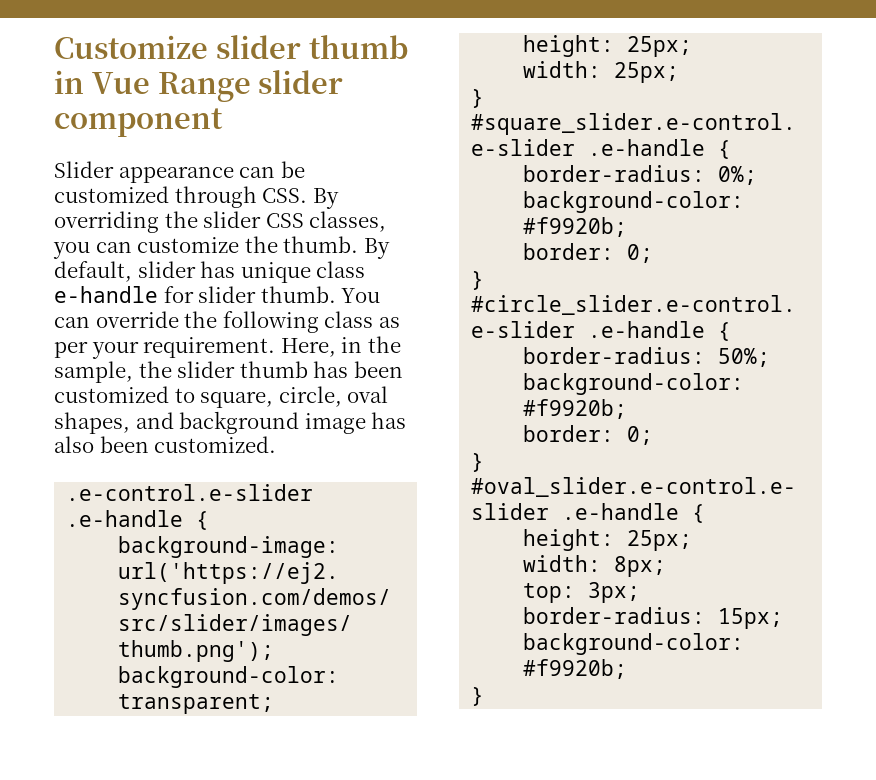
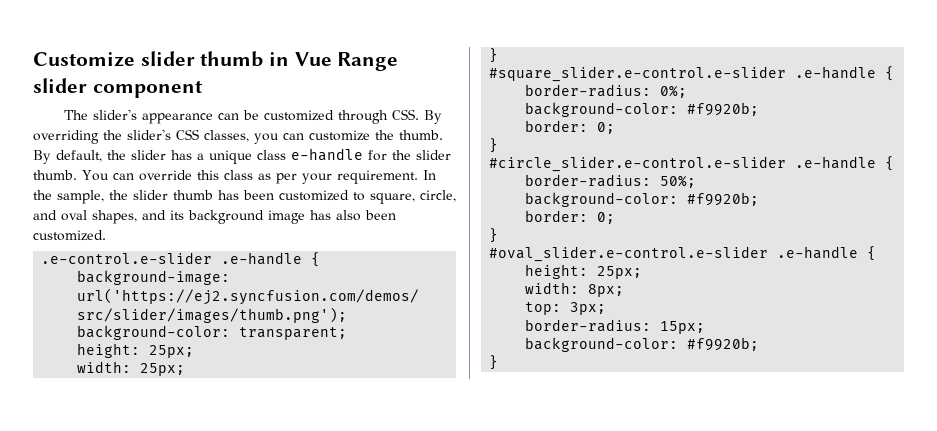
[54,161,114,178] Slider -> [64,109,138,120] The slider's
[203,211,262,228] slider -> [127,129,171,140] slider's
(132, 271) none -> [107,150,126,160] the
(236, 269) none -> [197,153,204,160] a
(194, 294) none -> [392,150,411,160] the
[184,311,319,333] the following -> [196,170,219,180] this
[280,337,363,357] Here, in -> [422,170,436,180] In
(342, 396) none -> [33,210,57,220] and
(174, 420) none -> [170,210,184,220] its

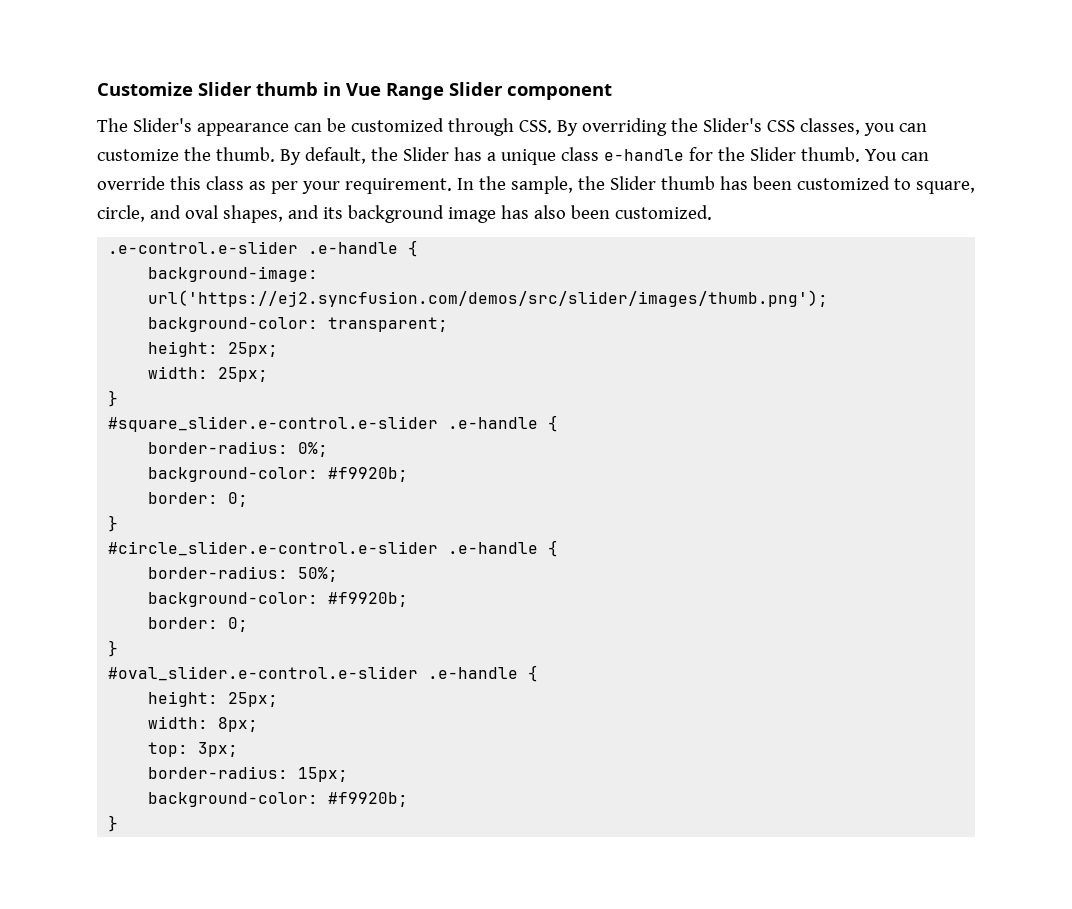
[140,51,195,66] slider -> [198,82,252,96] Slider
[33,78,87,93] slider -> [449,82,503,96] Slider
[93,109,138,120] slider's -> [132,118,192,132] Slider's
[127,129,171,140] slider's -> [702,118,762,132] Slider's
[131,150,166,160] slider -> [402,147,449,161] Slider
[416,150,451,160] slider -> [749,147,796,161] Slider
[133,190,168,200] slider -> [609,176,656,190] Slider

